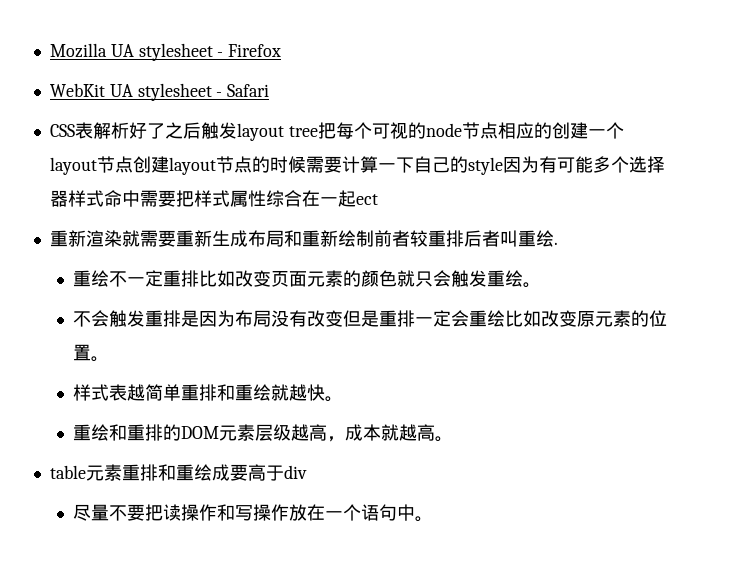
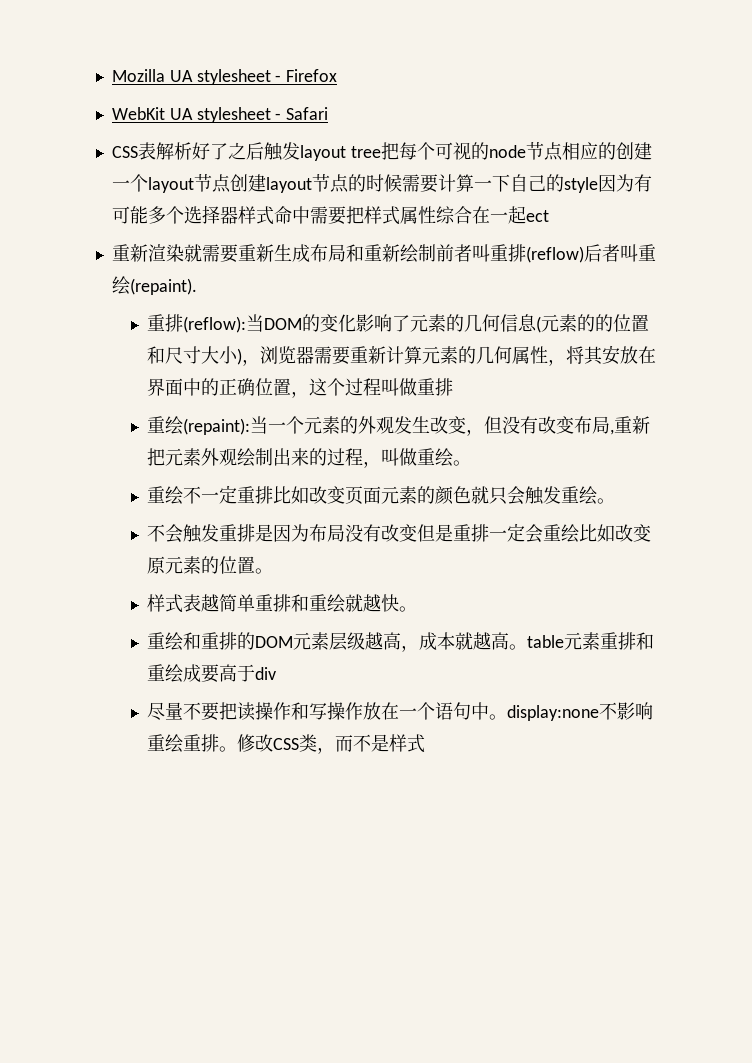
[409,230,558,247] 较重排后者叫重绘. -> [471,244,656,263] [111,276,197,295] [147,314,650,333] [147,345,657,366] [147,378,454,398] [147,416,651,436] [147,448,472,468] 叫重排(reflow)后者叫重绘(repaint). // 重排(reflow):当DOM的变化影响了元素的几何信息(元素的的位置和尺寸大小)，浏览器需要重新计算元素的几何属性，将其安放在界面中的正确位置，这个过程叫做重排 // 重绘(repaint):当一个元素的外观发生改变，但没有改变布局,重新把元素外观绘制出来的过程，叫做重绘。
(454, 439) // -> (528, 647) none
(434, 519) none -> [507,702,654,721] [147,734,426,754] display:none不影响重绘重排。修改CSS类，而不是样式

